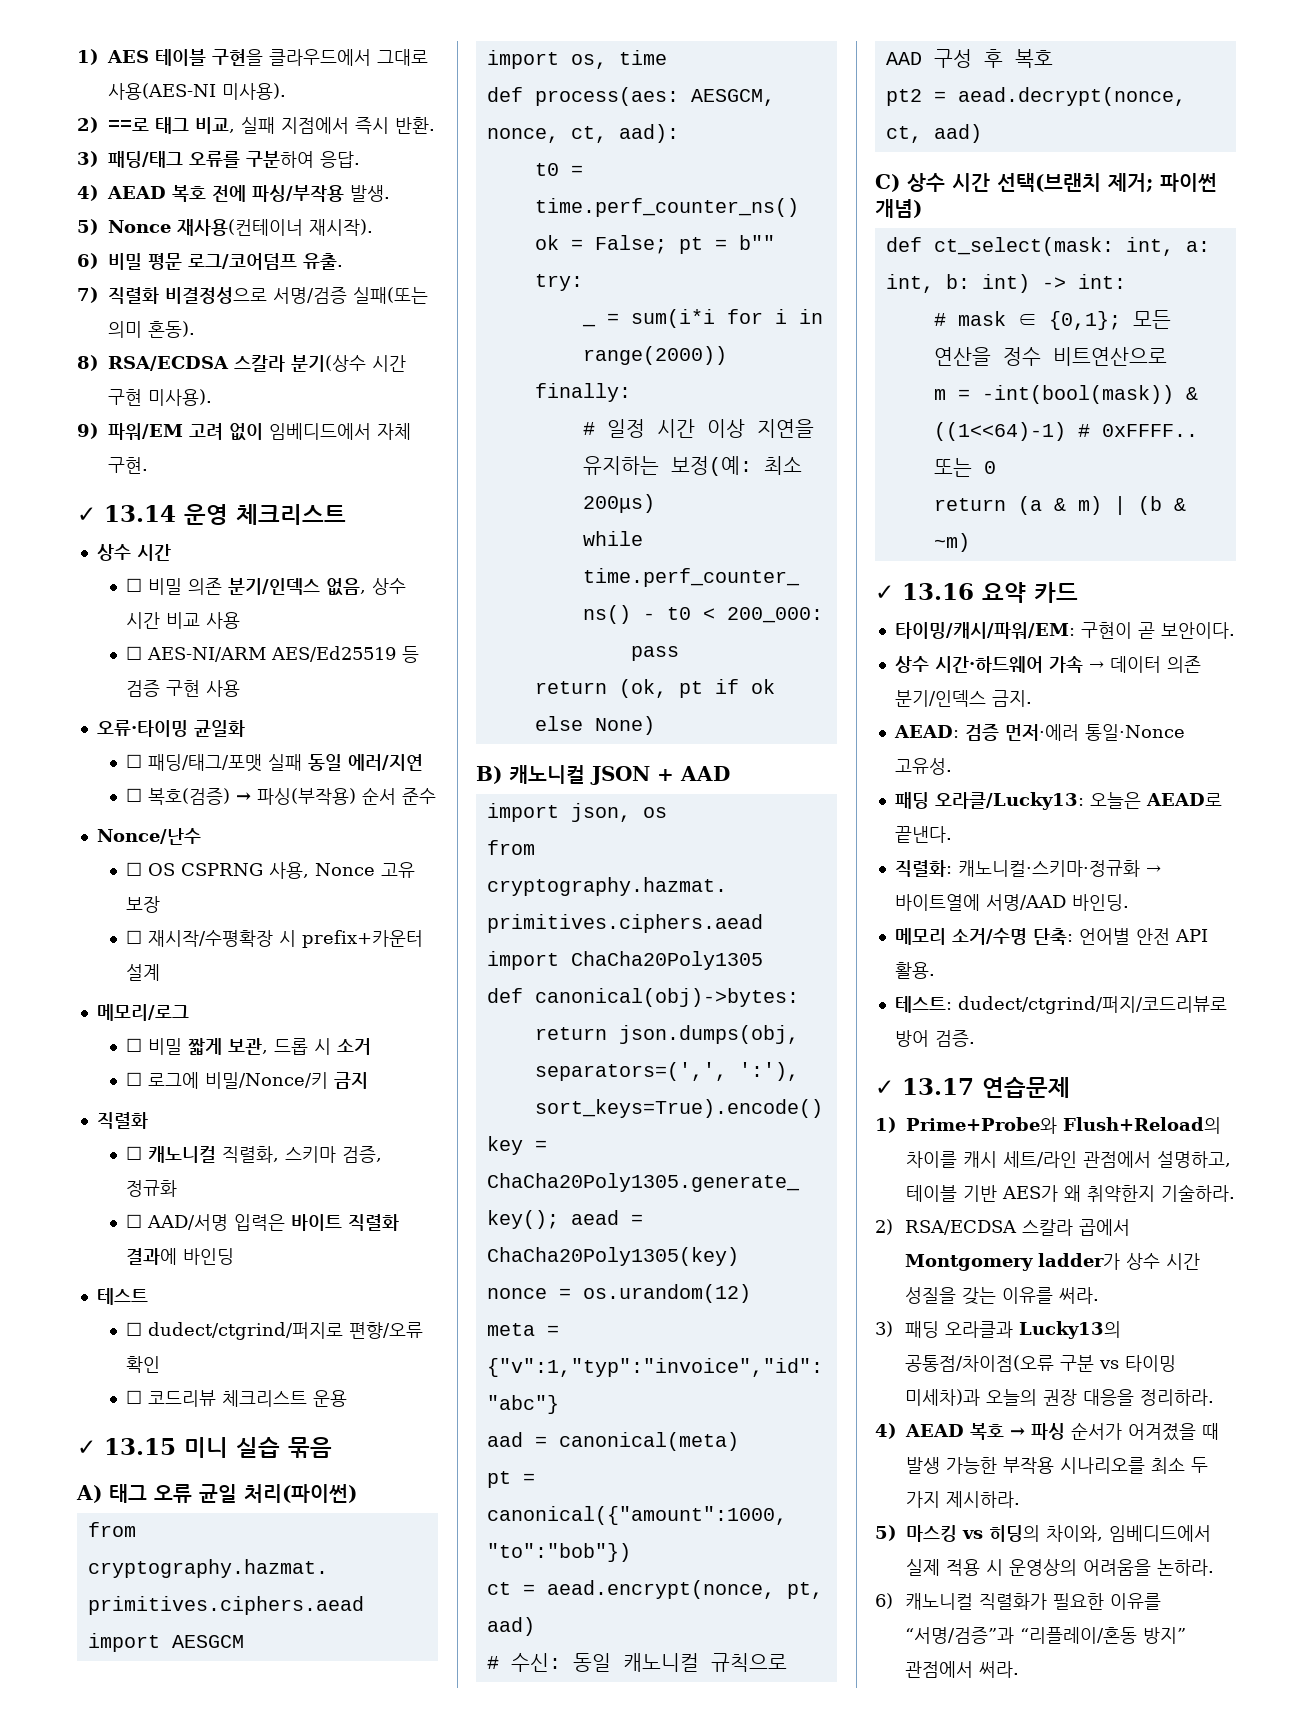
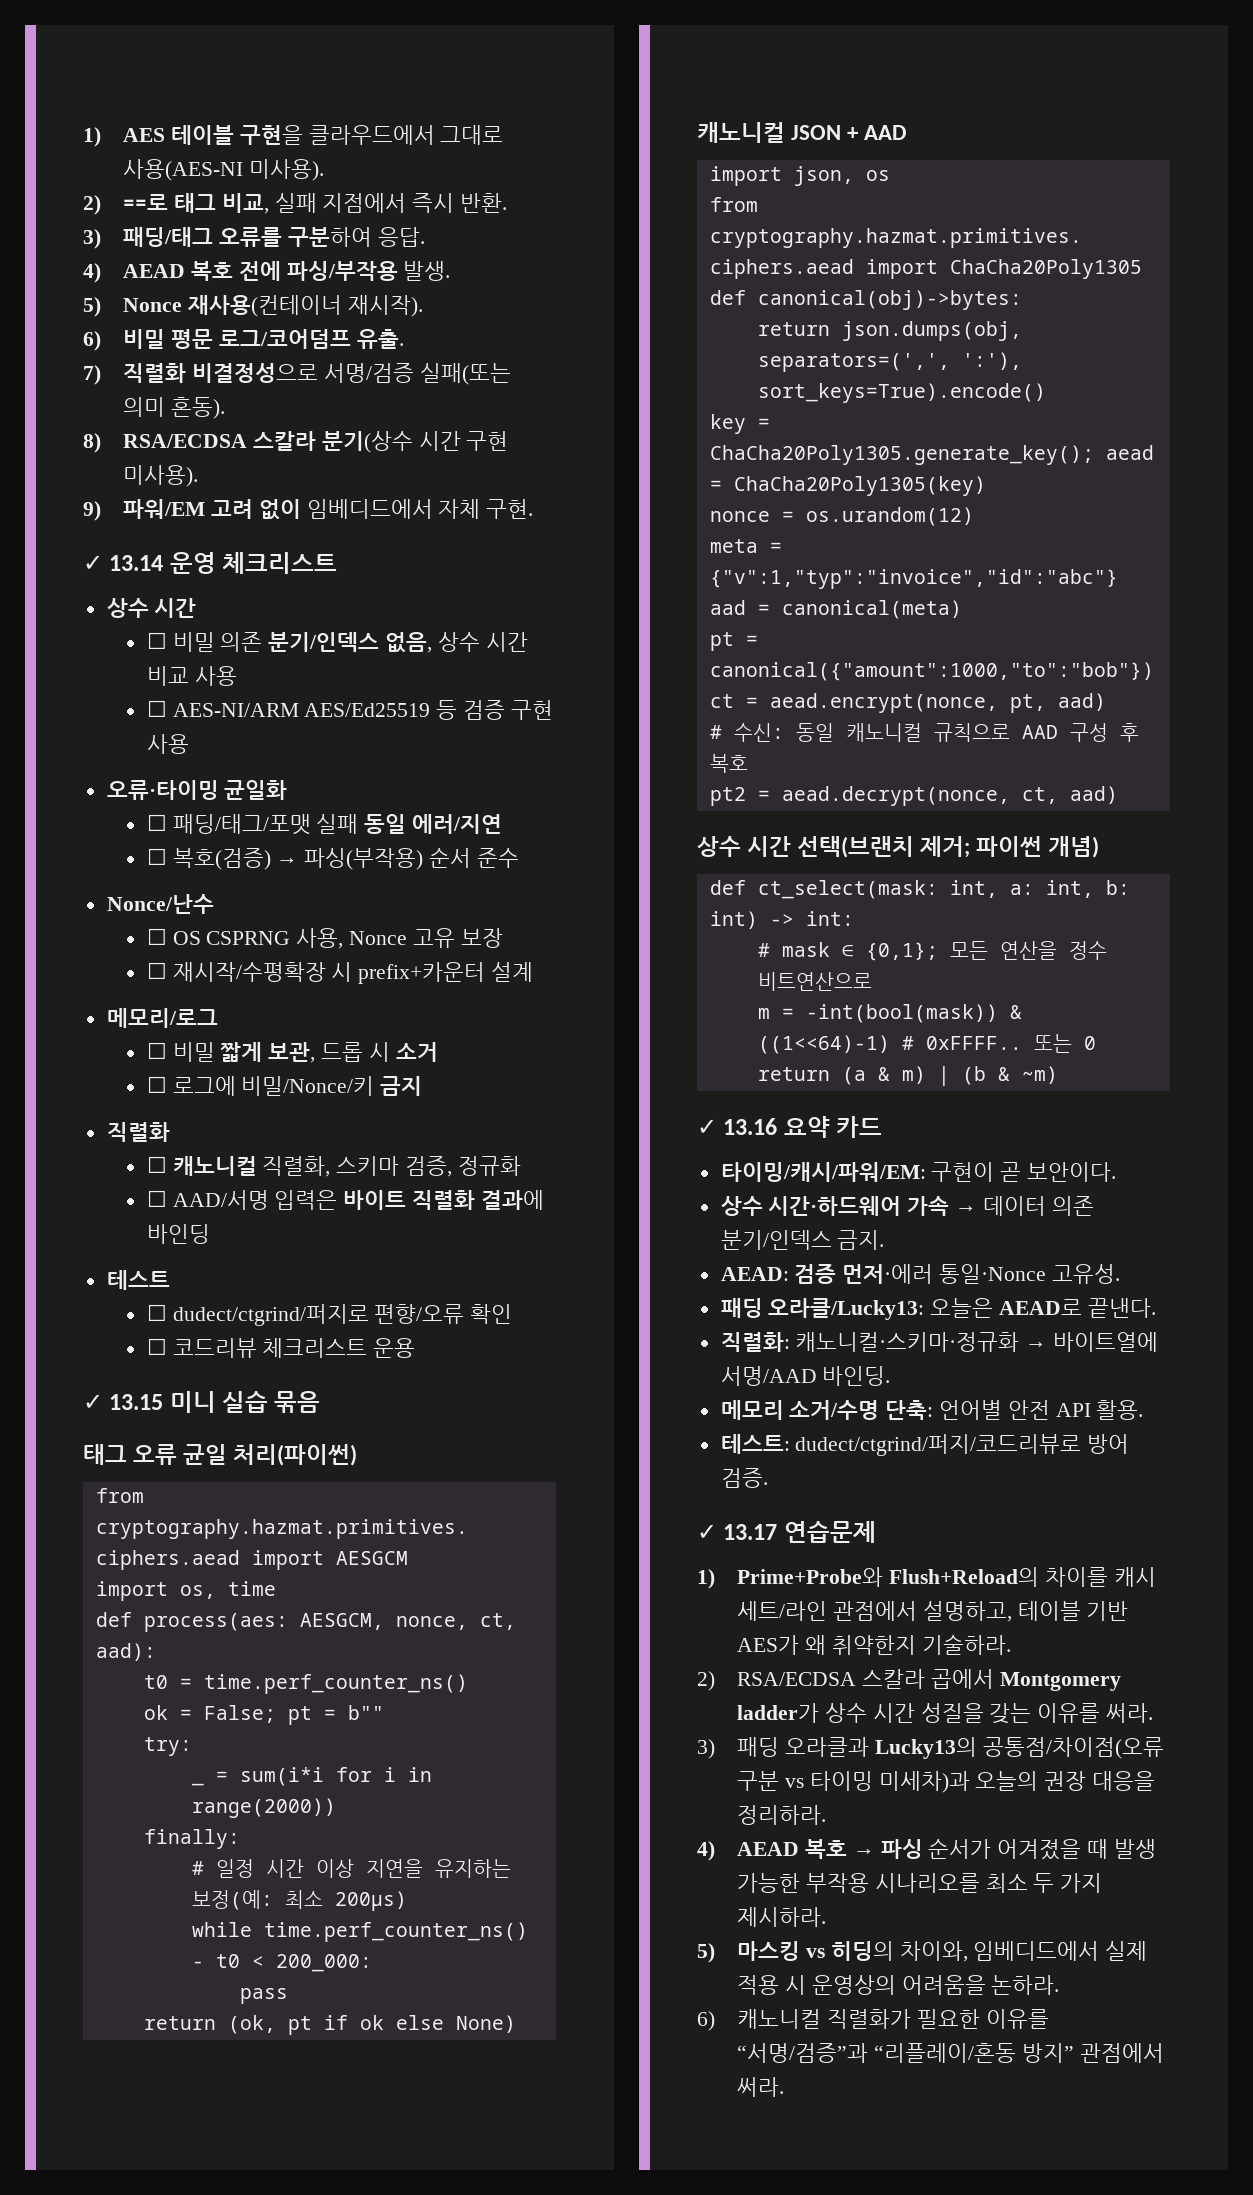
[76,1485,102,1503] A) -> (321, 1402) none
[476,766,502,784] B) -> (516, 2024) none
[875,174,900,192] C) -> (1118, 795) none

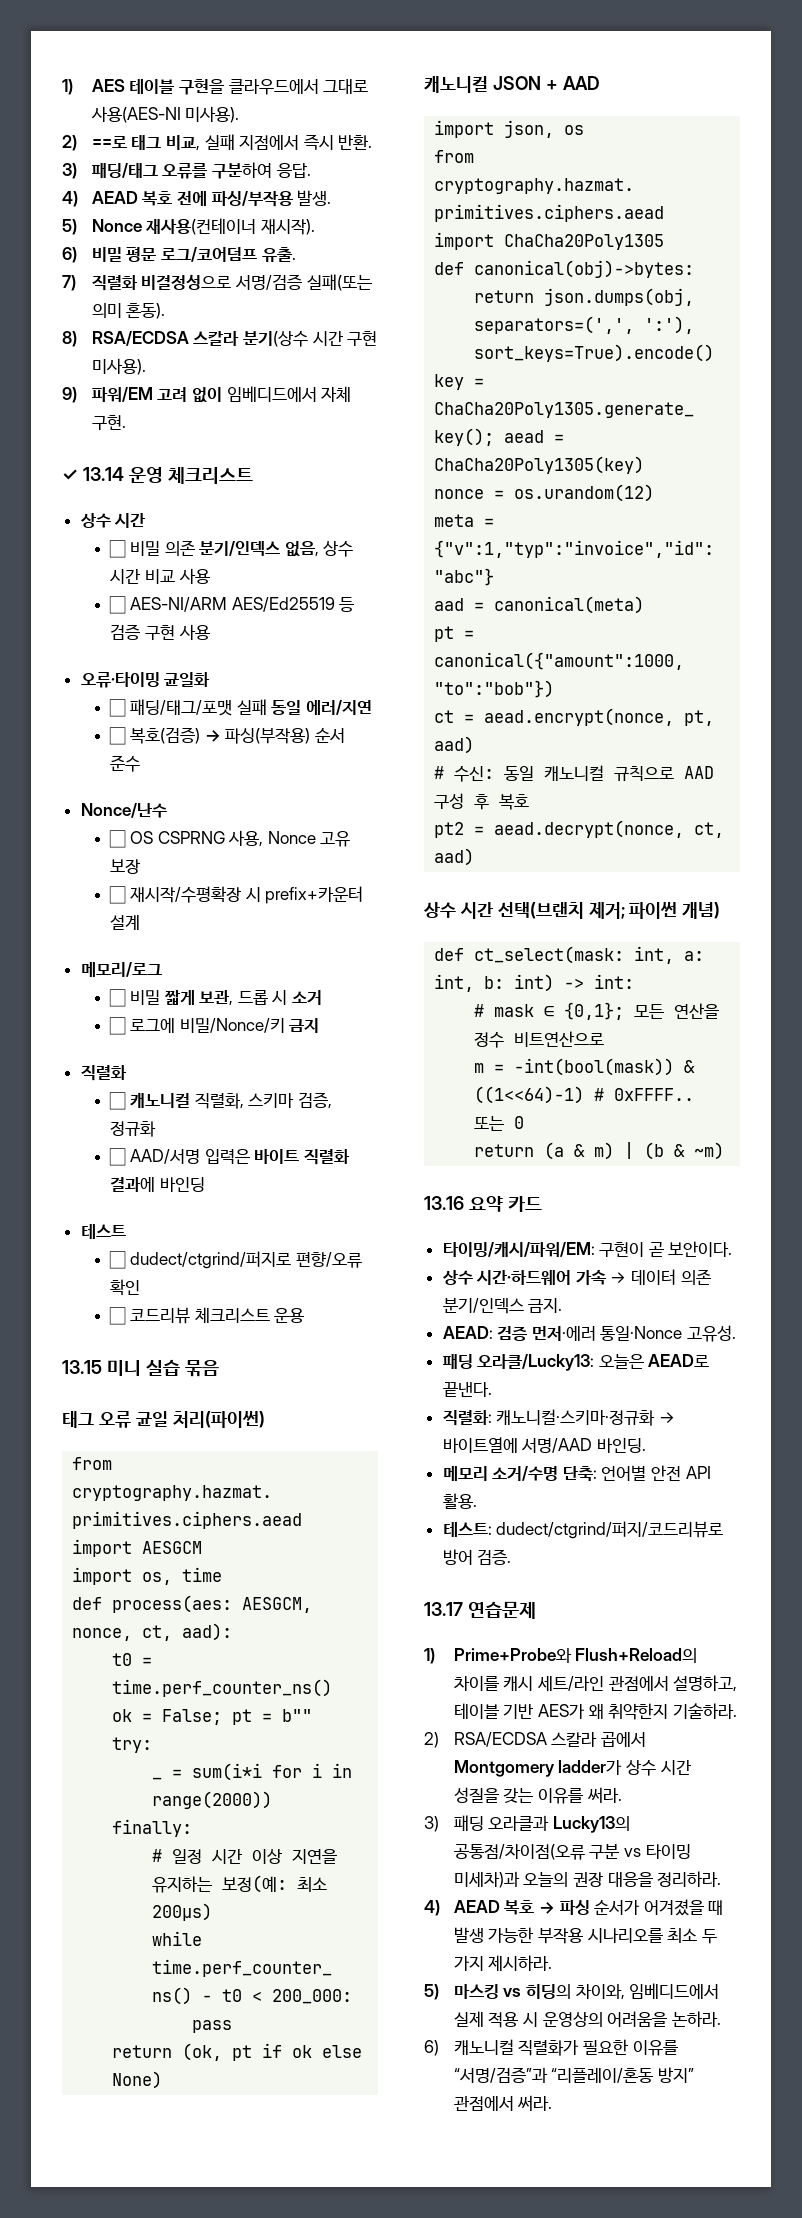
[83,1394,103,1410] ✓ -> (305, 1315) none
[697,1119,717,1135] ✓ -> (725, 1151) none
[697,1524,717,1540] ✓ -> (512, 1557) none

